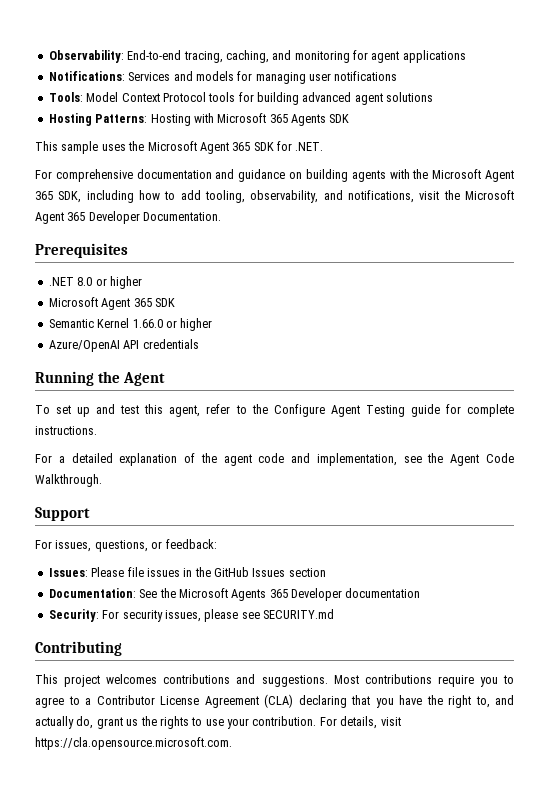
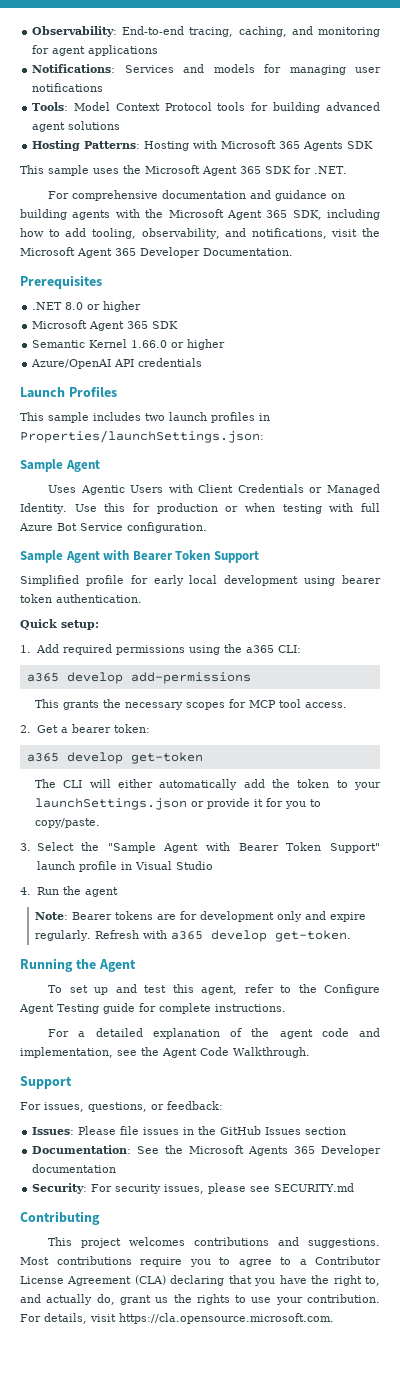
(199, 344) none -> [20,386,117,398] [20,412,270,423] [20,430,264,443] [20,459,100,472] [48,484,380,495] [20,503,380,514] [19,522,207,533] [20,550,259,563] [20,575,381,586] [20,594,142,603] [20,619,99,630] [20,644,301,655] [26,672,251,684] [34,699,347,710] [20,724,150,733] [26,752,203,764] [34,779,381,790] [34,798,321,810] [34,818,100,828] [20,842,380,853] [36,861,213,872] [20,886,118,897] [34,911,366,922] [34,930,351,942] // Launch Profiles // This sample includes two launch profiles in Properties/launchSettings.json: // Sample Agent // Uses Agentic Users with Client Credentials or Managed Identity. Use this for production or when testing with full Azure Bot Service configuration. // Sample Agent with Bearer Token Support // Simplified profile for early local development using bearer token authentication. // Quick setup: // 1. Add required permissions using the a365 CLI: // a365 develop add-permissions // This grants the necessary scopes for MCP tool access. // 2. Get a bearer token: // a365 develop get-token // The CLI will either automatically add the token to your launchSettings.json or provide it for you to copy/paste. // 3. Select the "Sample Agent with Bearer Token Support" launch profile in Visual Studio // 4. Run the agent // Note: Bearer tokens are for development only and expire regularly. Refresh with a365 develop get-token.

